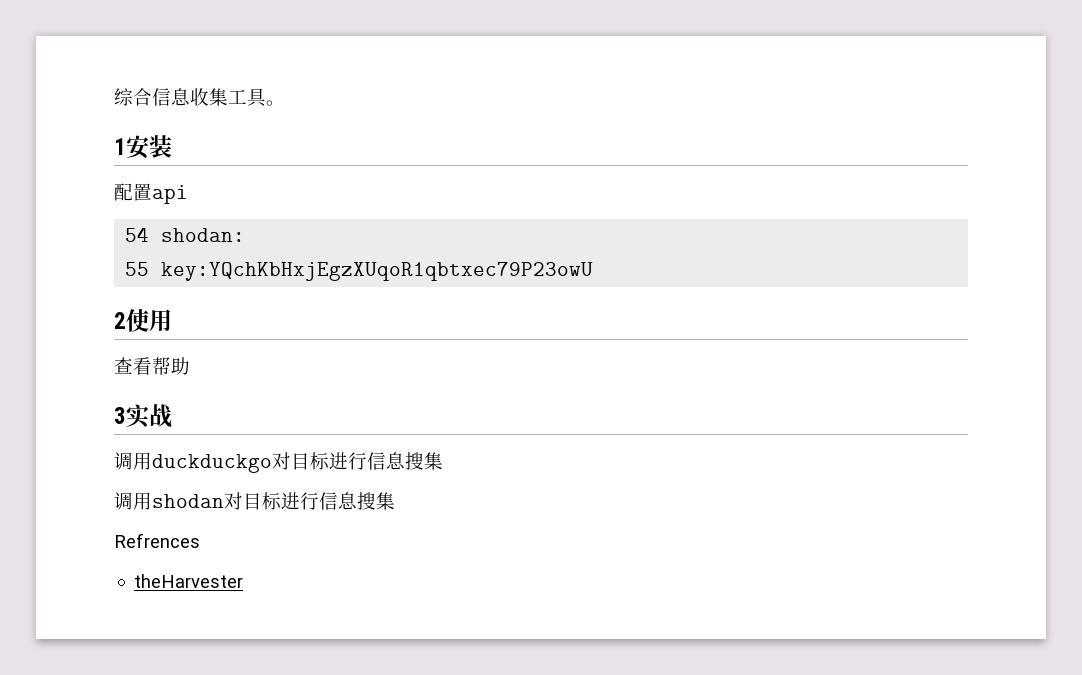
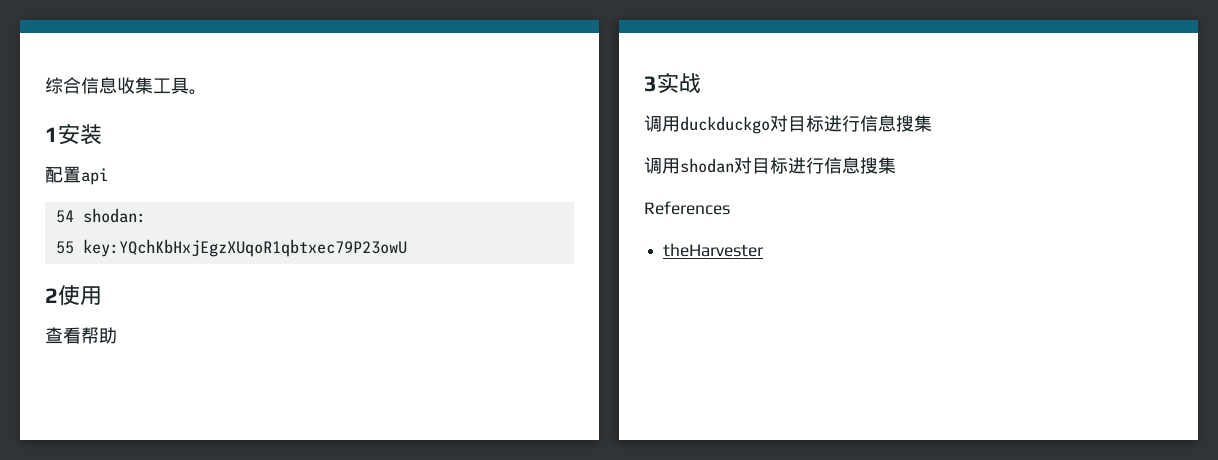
[114,533,200,548] Refrences -> [644,201,730,215] References

